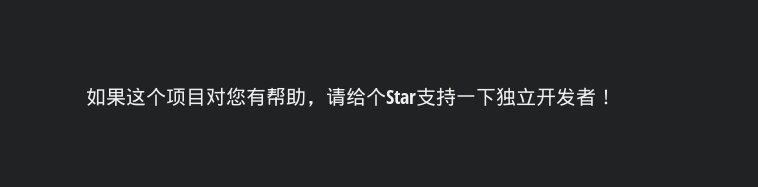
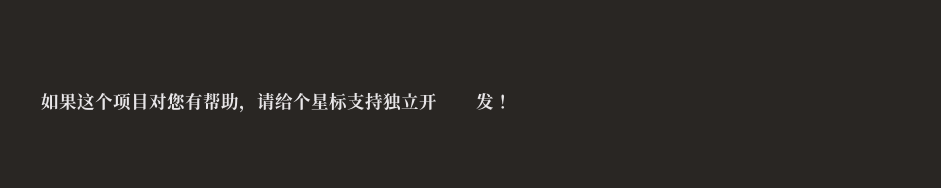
[386,87,496,106] Star支持一下 -> [311,92,383,111] 星标支持
[576,87,596,106] 者 -> (494, 101) none

